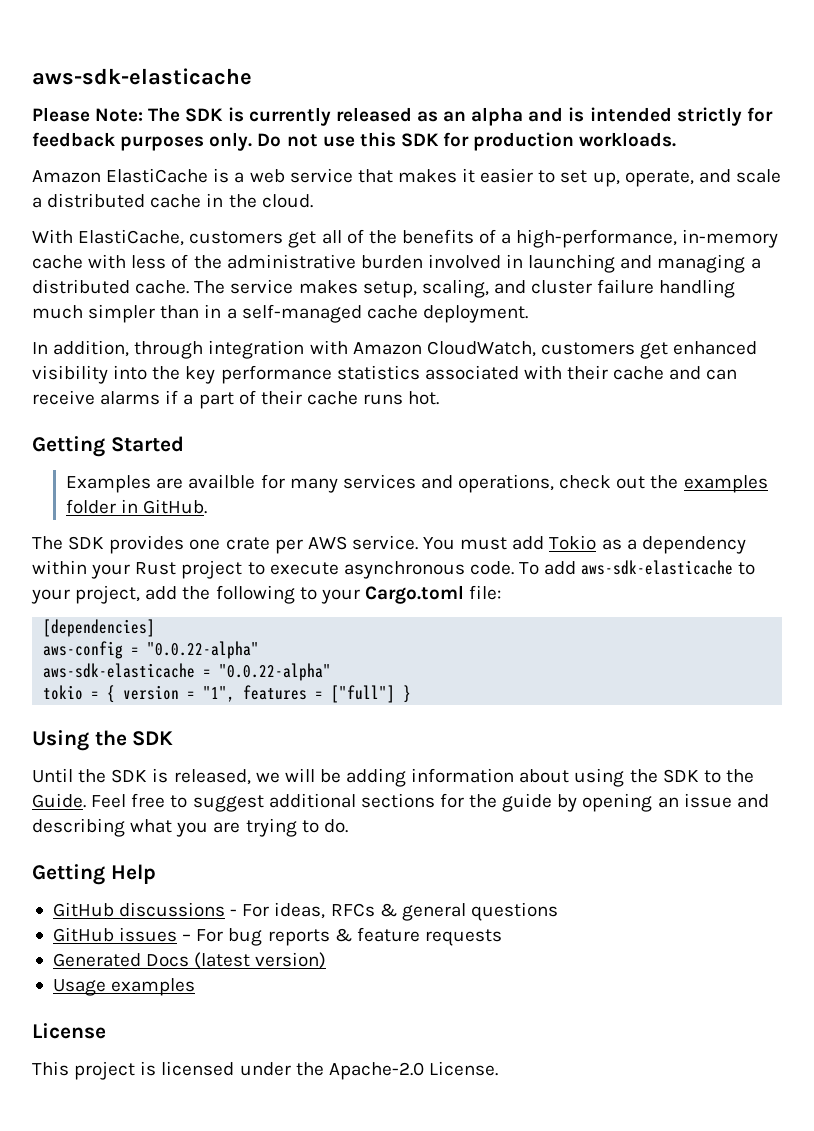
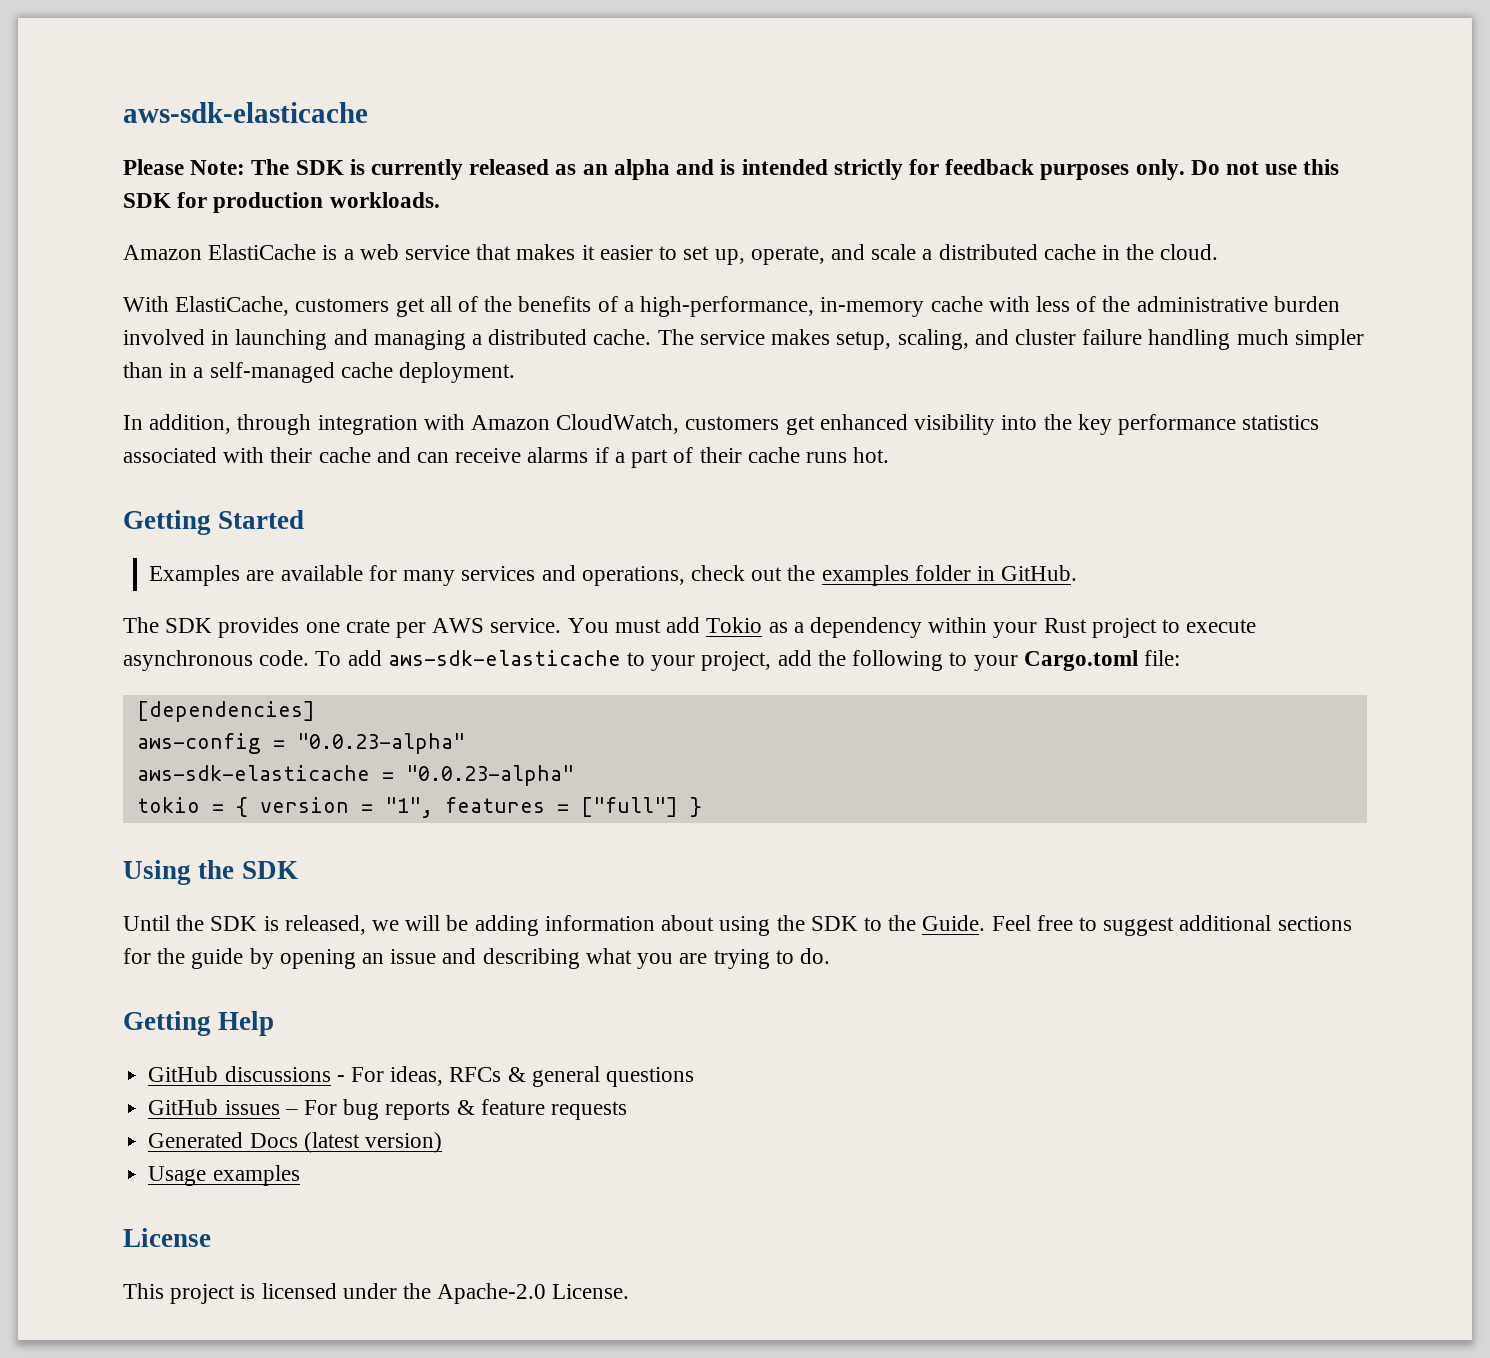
[188,474,256,489] availble -> [280,565,363,581] available
[147,641,260,659] "0.0.22-alpha" -> [296,733,465,754] "0.0.23-alpha"
[219,663,332,681] "0.0.22-alpha" -> [405,765,574,786] "0.0.23-alpha"

